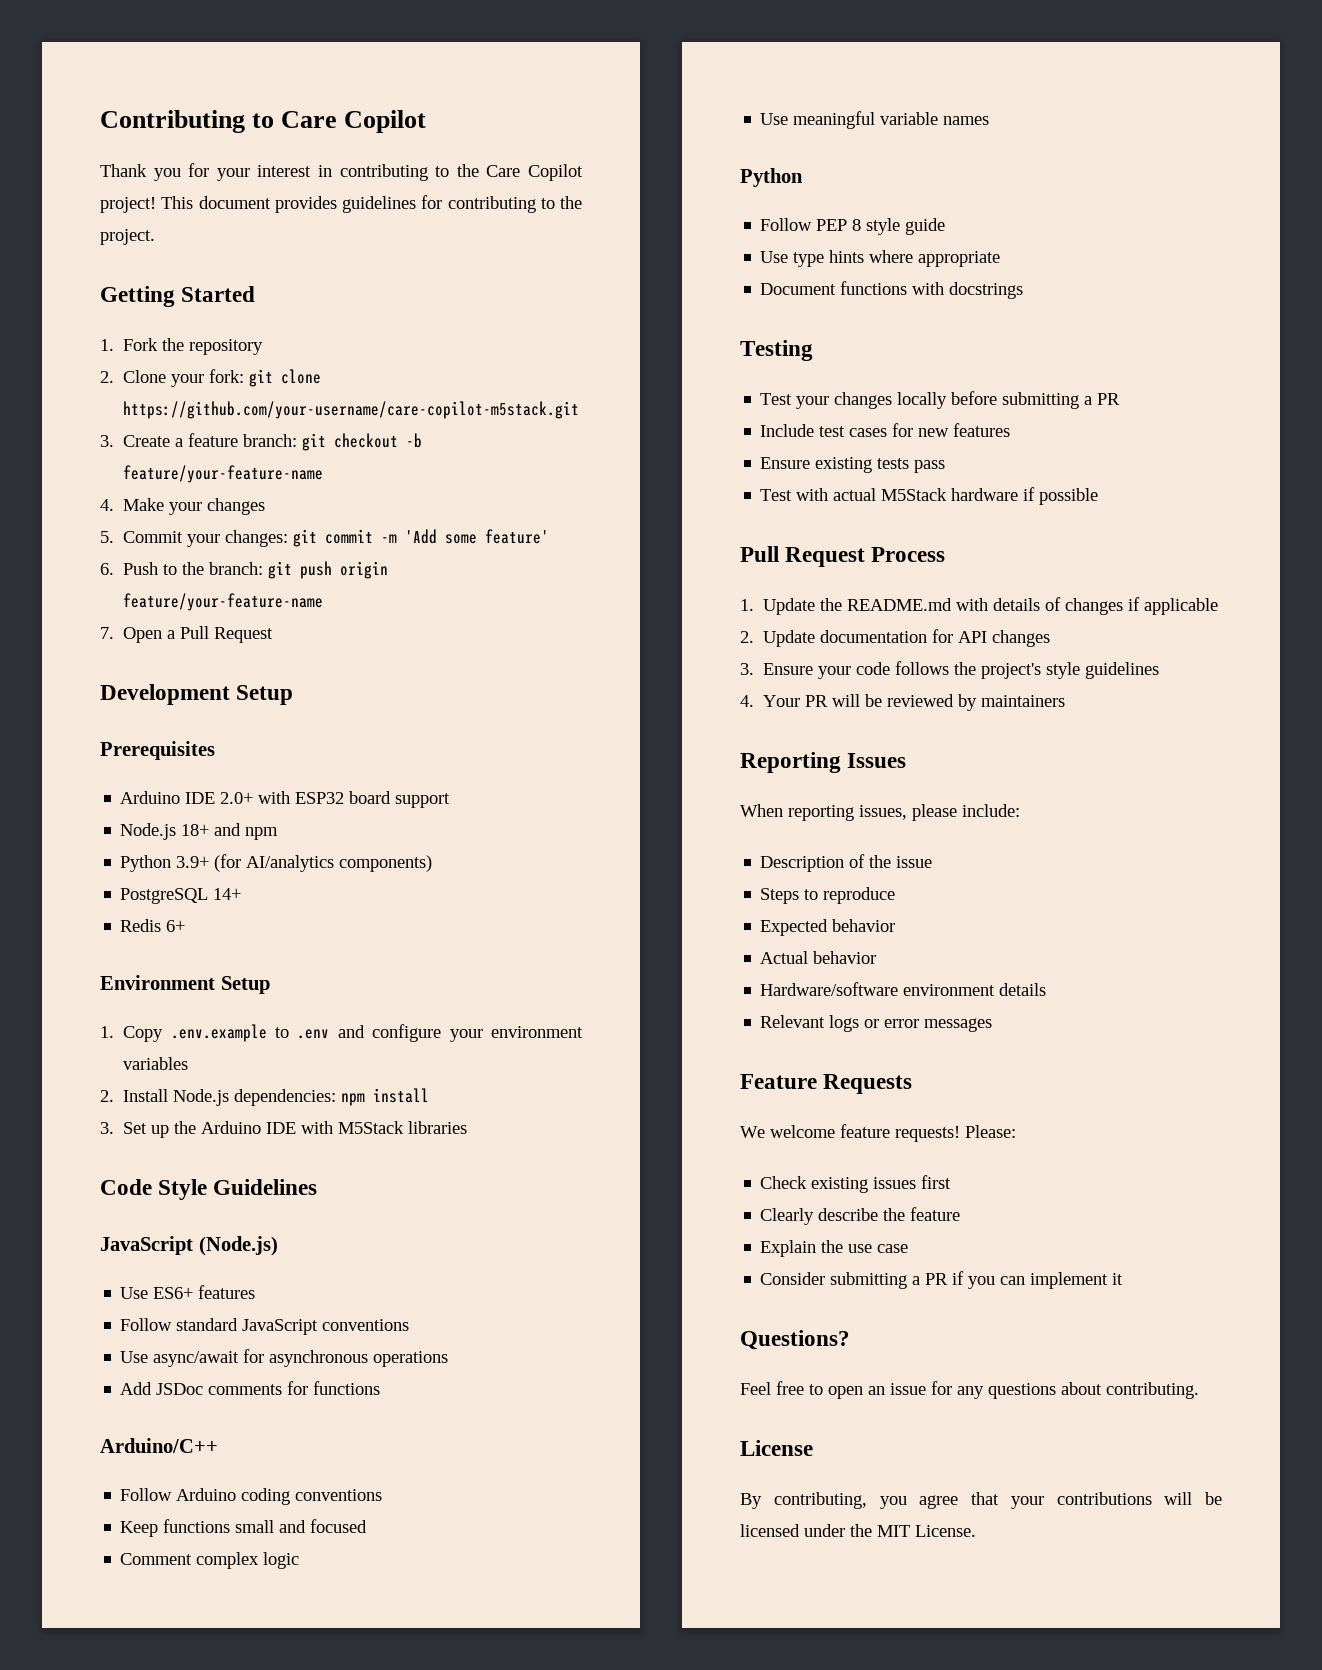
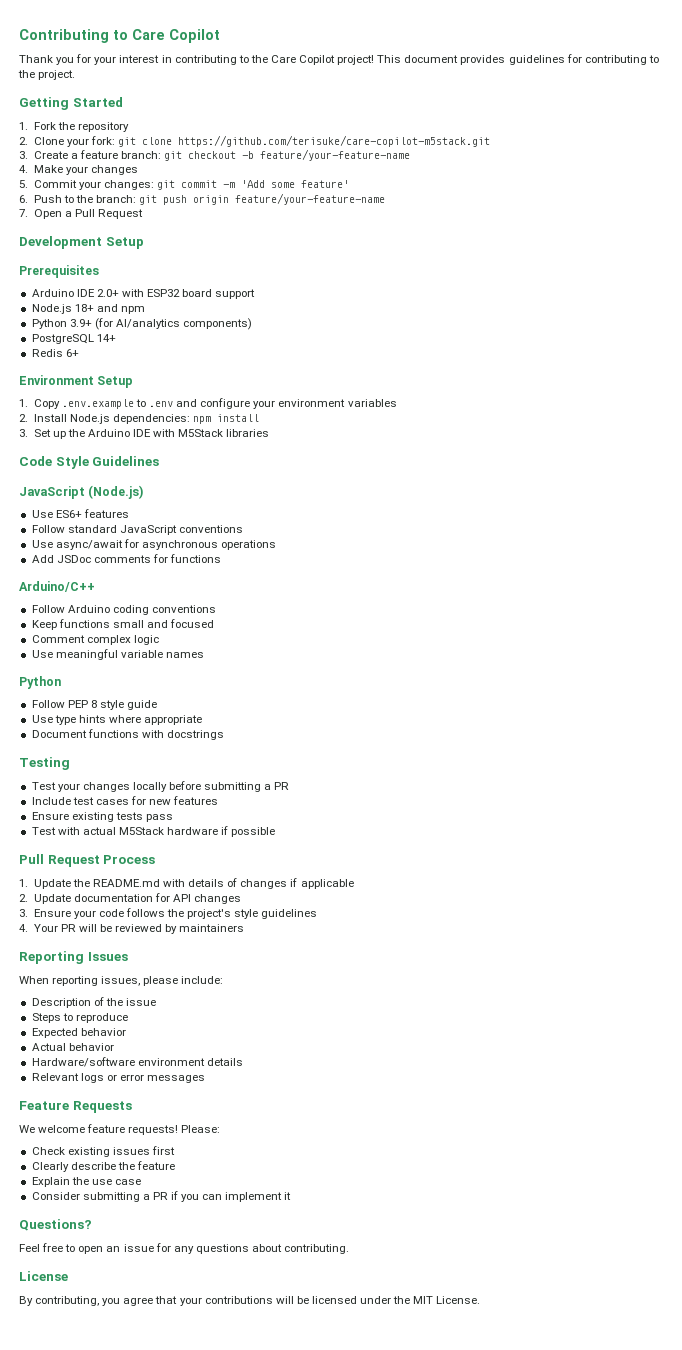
[123,401,580,419] https://github.com/your-username/care-copilot-m5stack.git -> [178,135,491,147] https://github.com/terisuke/care-copilot-m5stack.git

